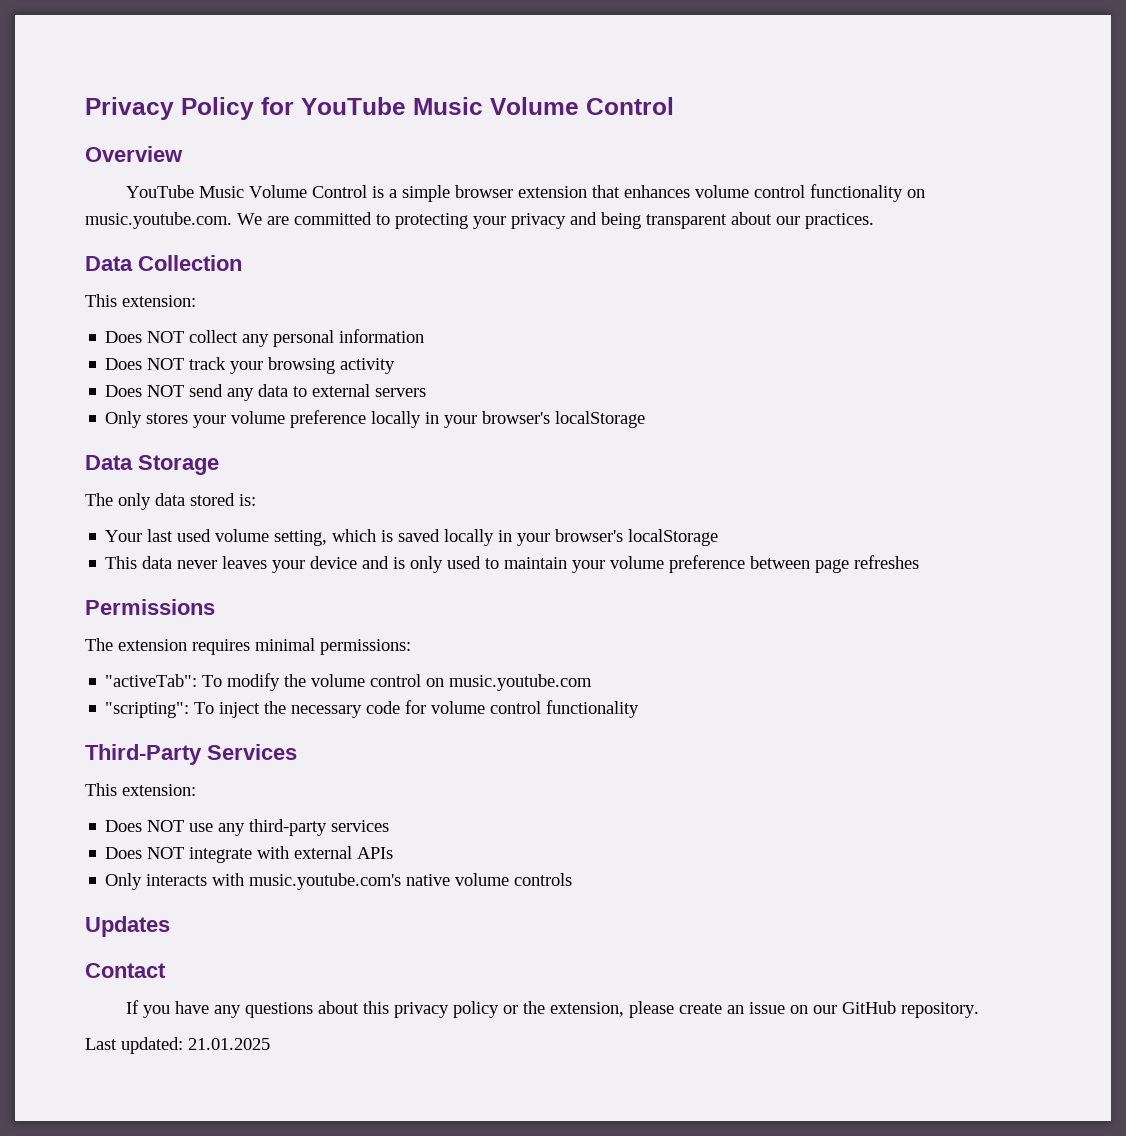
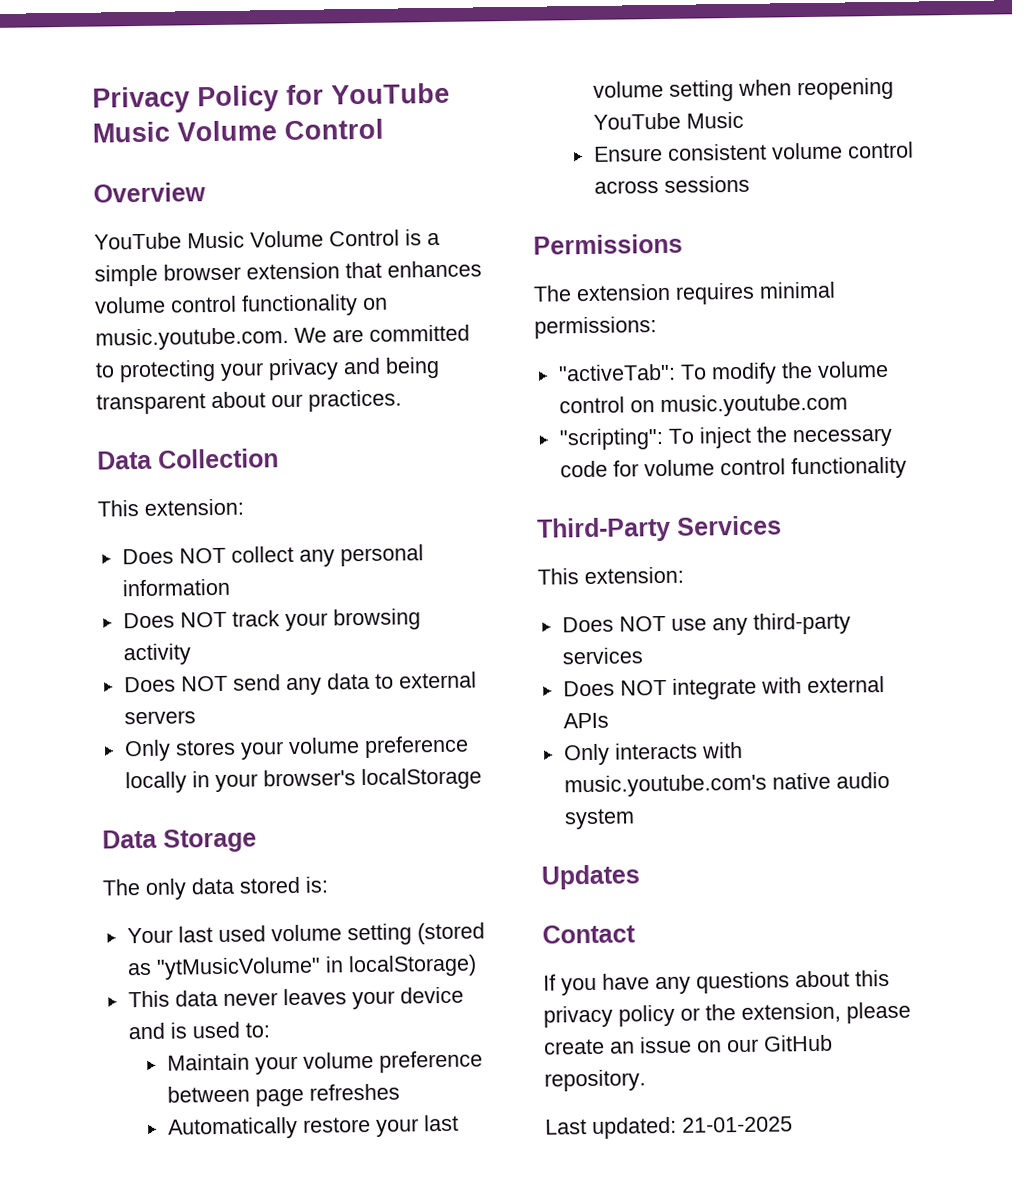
[274,529,719,546] setting, which is saved locally in your browser's localStorage -> [346,922,485,946] [126,954,477,980] setting (stored as "ytMusicVolume" in localStorage)
[410,556,568,573] only used to maintain -> [191,1021,270,1039] [166,1053,250,1071] used to: // Maintain
(920, 562) none -> [167,1114,459,1140] [592,77,894,102] [592,111,744,130] [593,141,914,162] [593,175,750,194] // Automatically restore your last volume setting when reopening YouTube Music // Ensure consistent volume control across sessions
[455,873,573,886] volume controls -> [835,771,890,789] [563,808,635,830] audio system
[188,1038,270,1050] 21.01.2025 -> [682,1116,793,1133] 21-01-2025

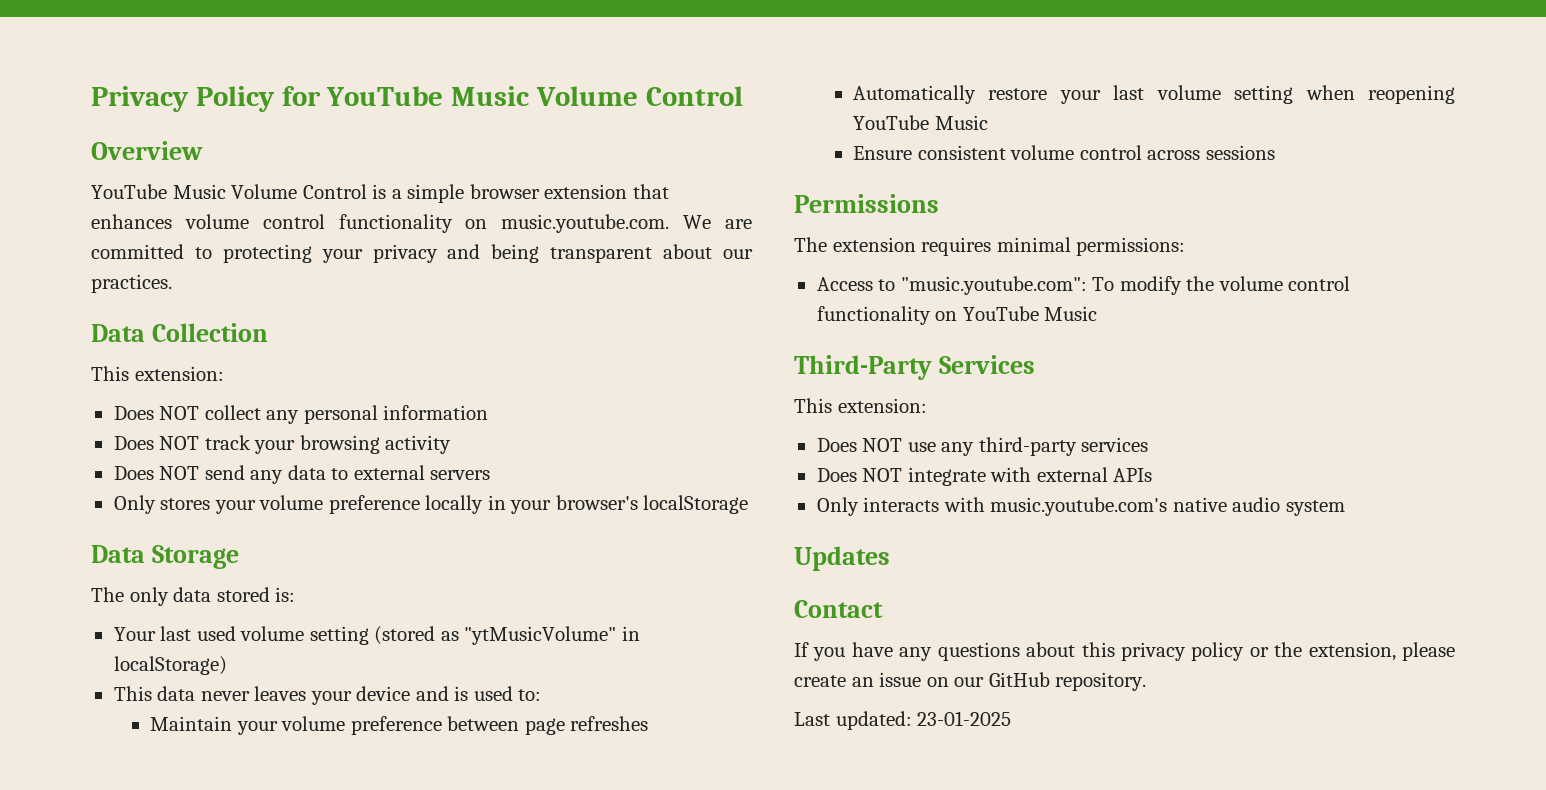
[557,363,676,382] "activeTab": -> [816,276,1087,295] Access to "music.youtube.com":
[629,393,848,418] [558,426,893,451] [559,456,907,480] on music.youtube.com // "scripting": To inject the necessary code for volume control functionality -> [816,306,1098,325] functionality on YouTube Music
[682,1116,793,1133] 21-01-2025 -> [917,711,1012,726] 23-01-2025

